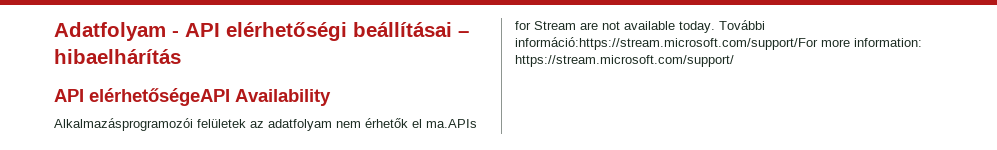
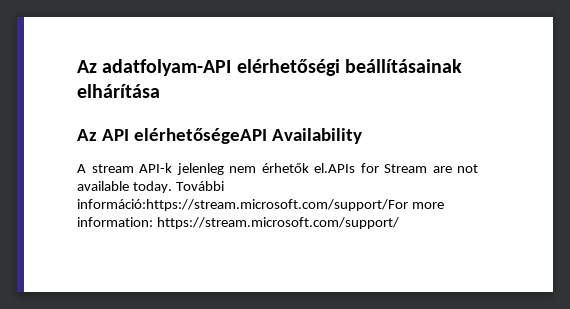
[54,22,469,41] [54,49,181,64] [54,88,331,106] [54,118,477,131] Adatfolyam - API elérhetőségi beállításai – hibaelhárítás // API elérhetőségeAPI Availability // Alkalmazásprogramozói felületek az adatfolyam nem érhetők el ma.APIs -> [77,59,462,76] [77,84,160,98] [77,128,362,144] [77,163,355,175] Az adatfolyam-API elérhetőségi beállításainak elhárítása // Az API elérhetőségeAPI Availability // A stream API-k jelenleg nem érhetők el.APIs

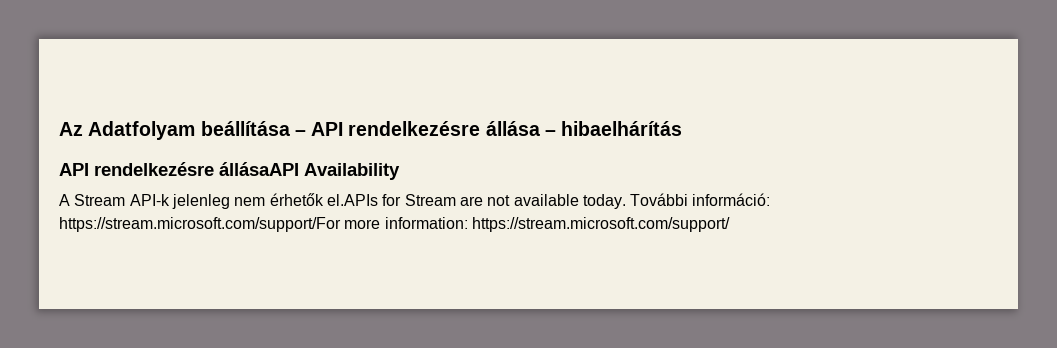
[77,59,462,76] [77,84,160,98] [77,128,267,144] Az adatfolyam-API elérhetőségi beállításainak elhárítása // Az API elérhetőségeAPI -> [59,121,683,140] [59,162,299,176] Az Adatfolyam beállítása – API rendelkezésre állása – hibaelhárítás // API rendelkezésre állásaAPI
[91,164,134,173] stream -> [74,194,126,206] Stream
[77,199,408,211] információ:https://stream.microsoft.com/support/For -> [692,193,771,206] [59,217,341,232] információ: https://stream.microsoft.com/support/For

